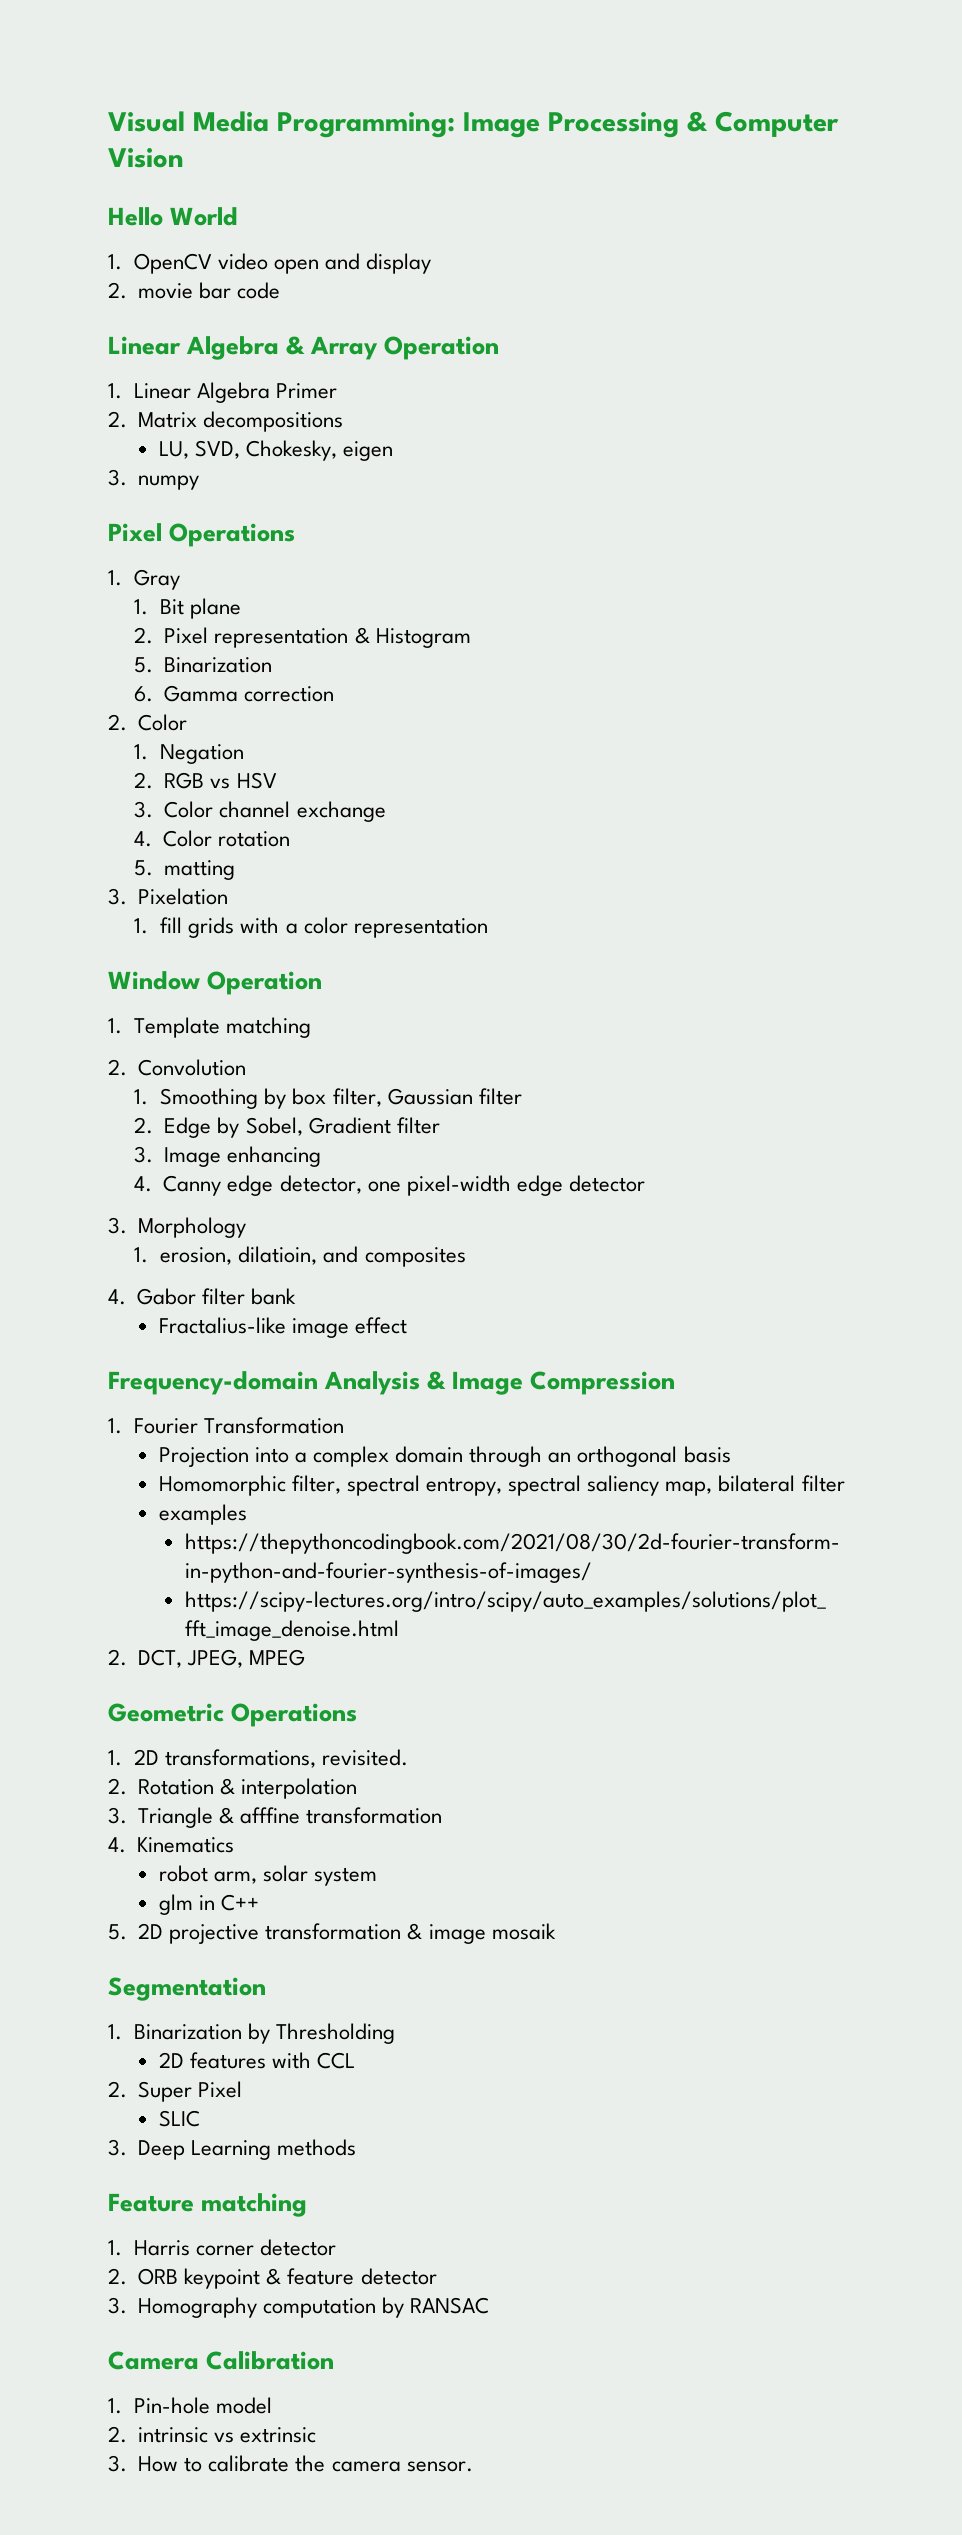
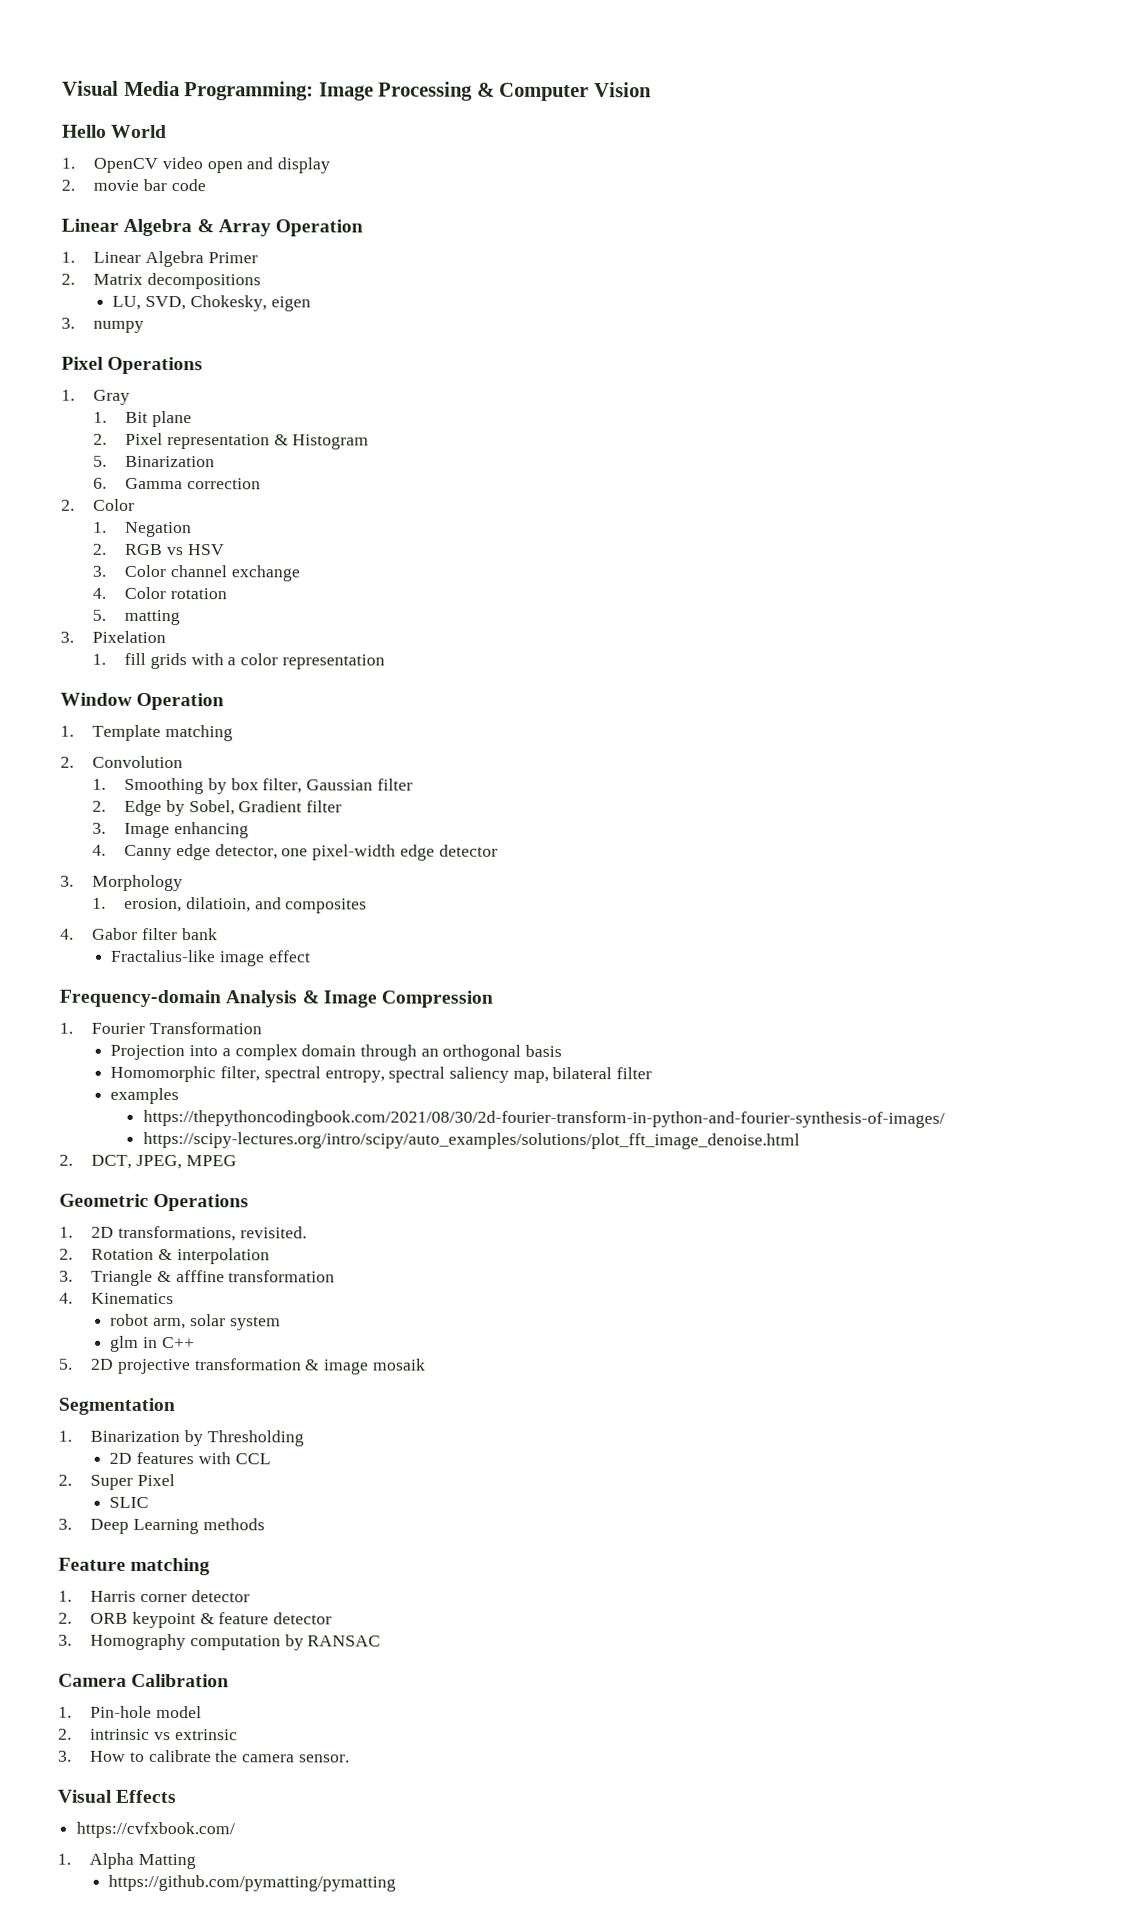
(473, 2466) none -> [57,1789,177,1804] [76,1821,236,1839] [57,1852,196,1870] [108,1874,397,1892] // Visual Effects // https://cvfxbook.com/ // 1. Alpha Matting // https://github.com/pymatting/pymatting

